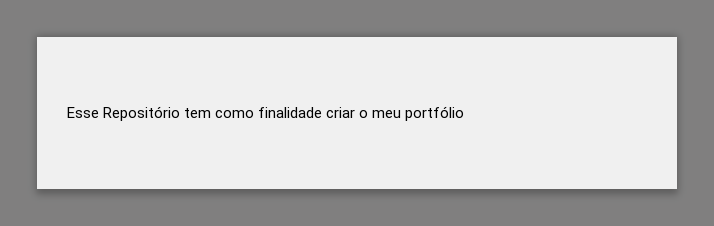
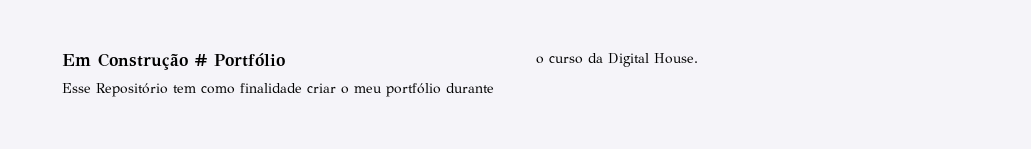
(67, 112) none -> [62,53,285,70] Em Construção # Portfólio //
(465, 113) none -> [446,83,494,93] [536,53,698,67] durante o curso da Digital House.

